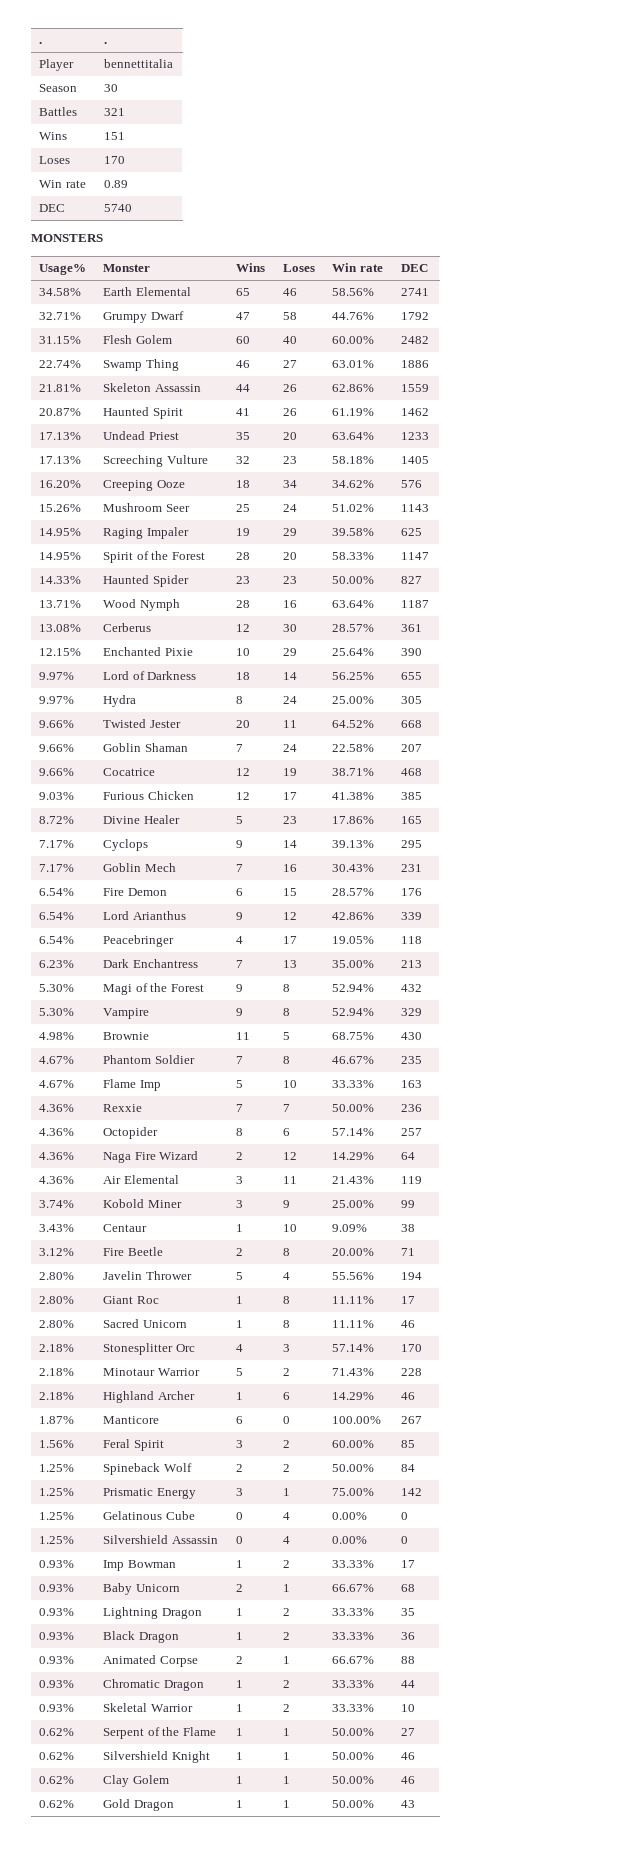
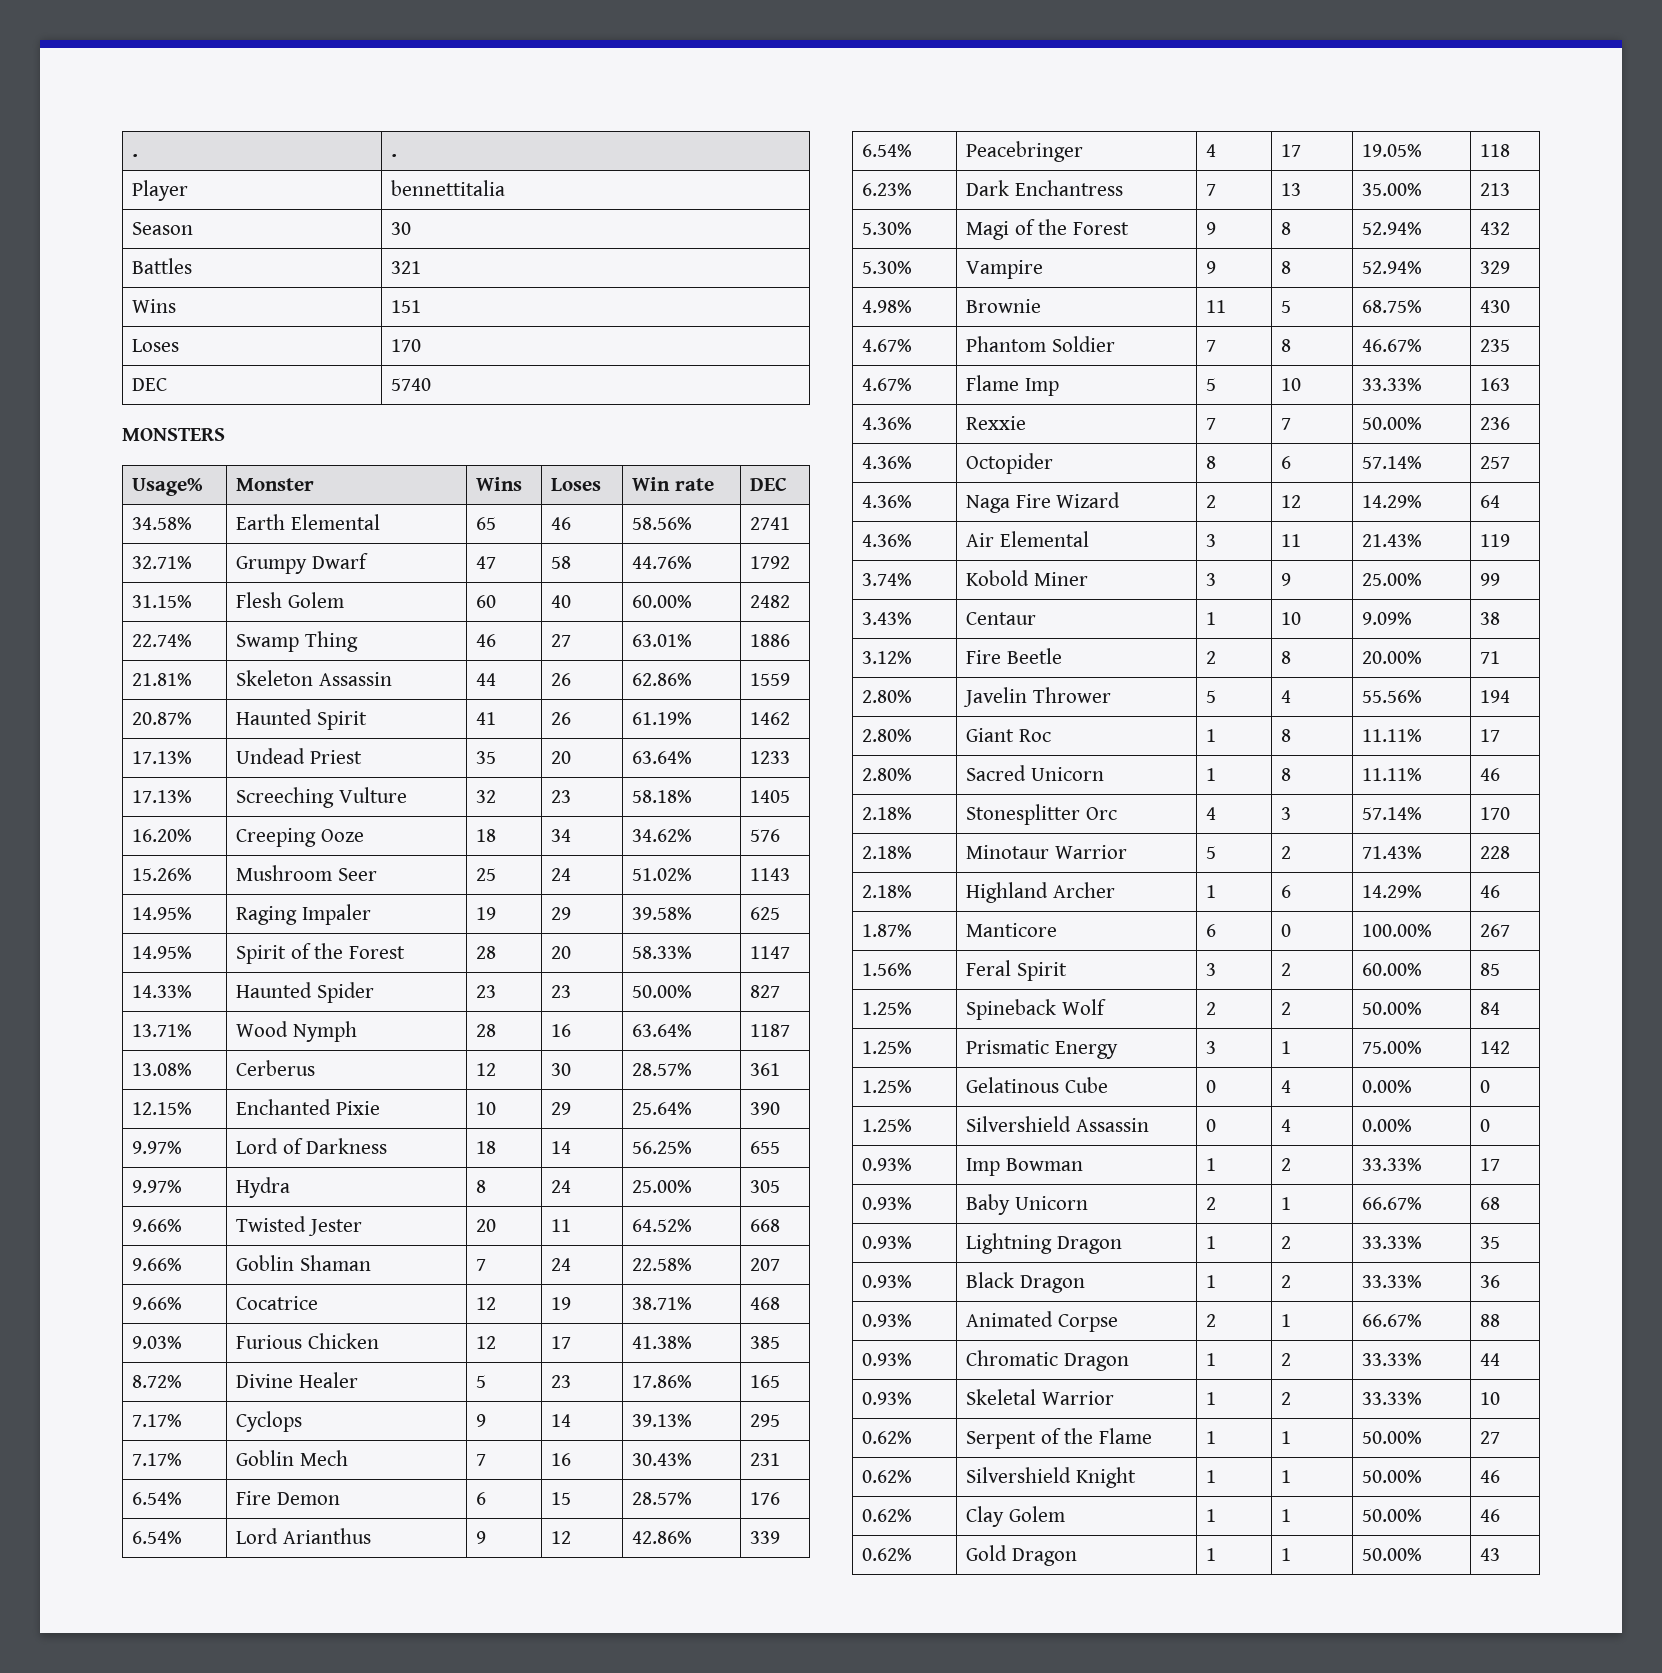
[39,180,86,188] [104,180,129,188] // Win rate | 0.89 -> (421, 345) none

